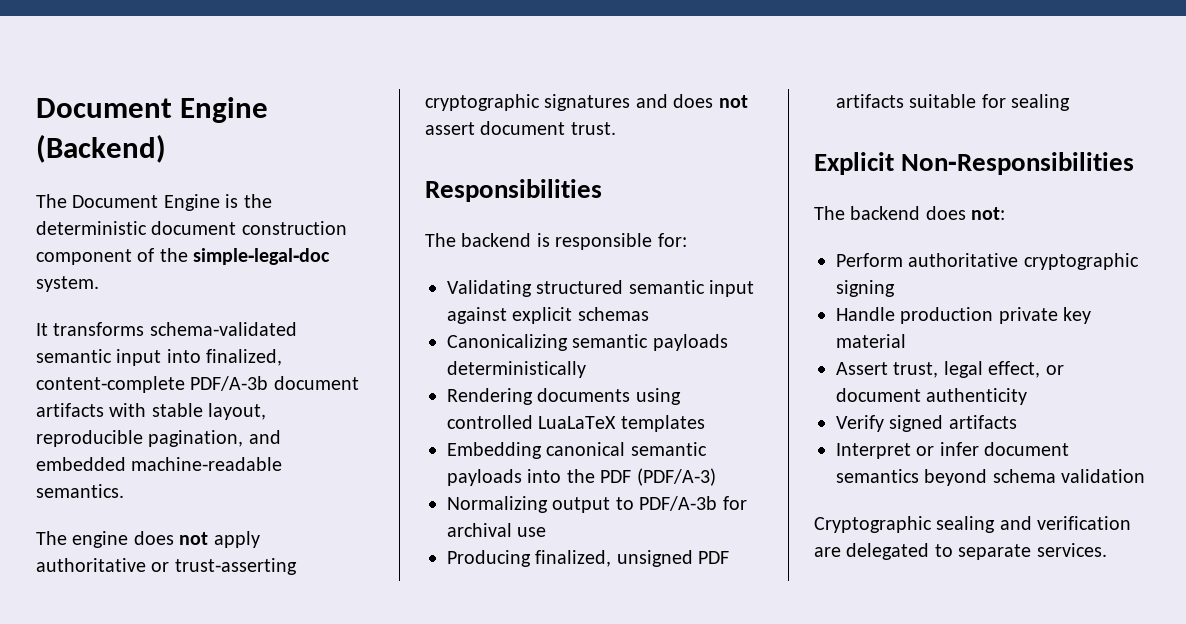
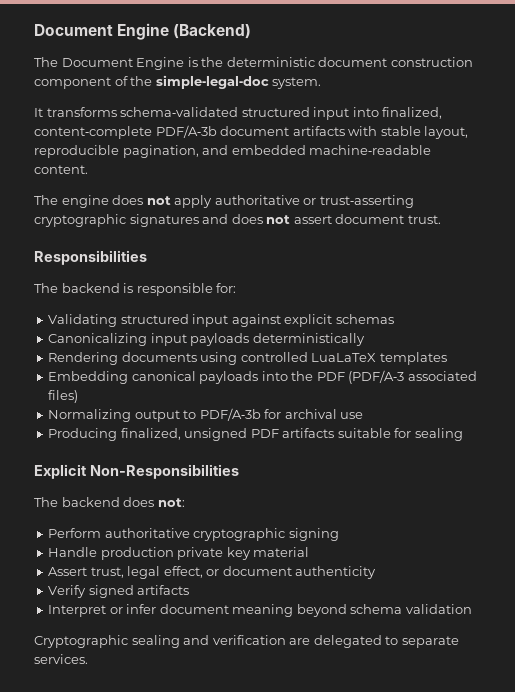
[36,349,112,363] semantic -> [241,107,310,117] structured
[36,484,124,498] semantics. -> [34,165,88,174] content.
[628,280,705,294] semantic -> (189, 319) none
[572,334,649,348] semantic -> [150,333,187,346] input
[630,442,707,456] semantic -> (196, 376) none
[636,468,716,486] (PDF/A‑3) -> [348,370,477,384] [48,390,79,403] (PDF/A‑3 associated files)
[836,469,919,483] semantics -> [232,604,294,617] meaning

